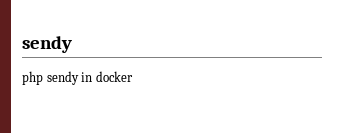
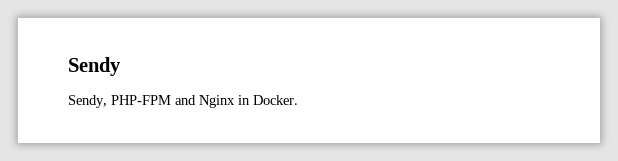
[22,36,72,53] [22,71,133,85] sendy // php sendy in docker -> [68,57,121,76] [68,95,298,108] Sendy // Sendy, PHP-FPM and Nginx in Docker.

